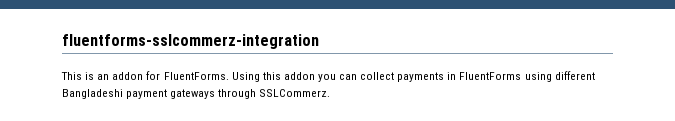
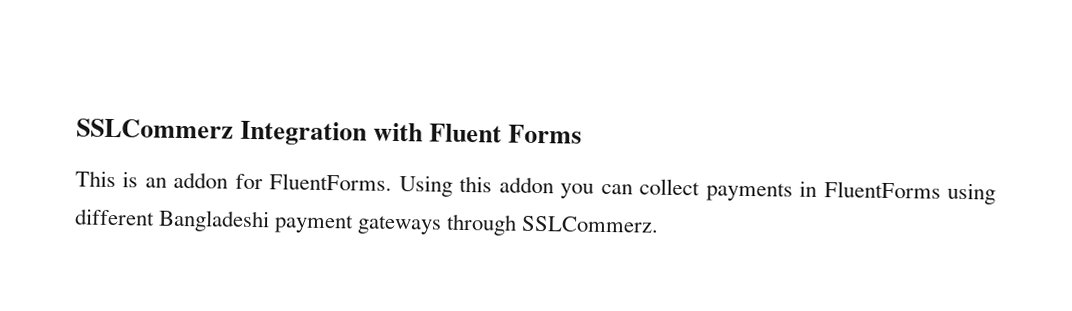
[62,34,319,49] fluentforms-sslcommerz-integration -> [76,118,583,146] SSLCommerz Integration with Fluent Forms

